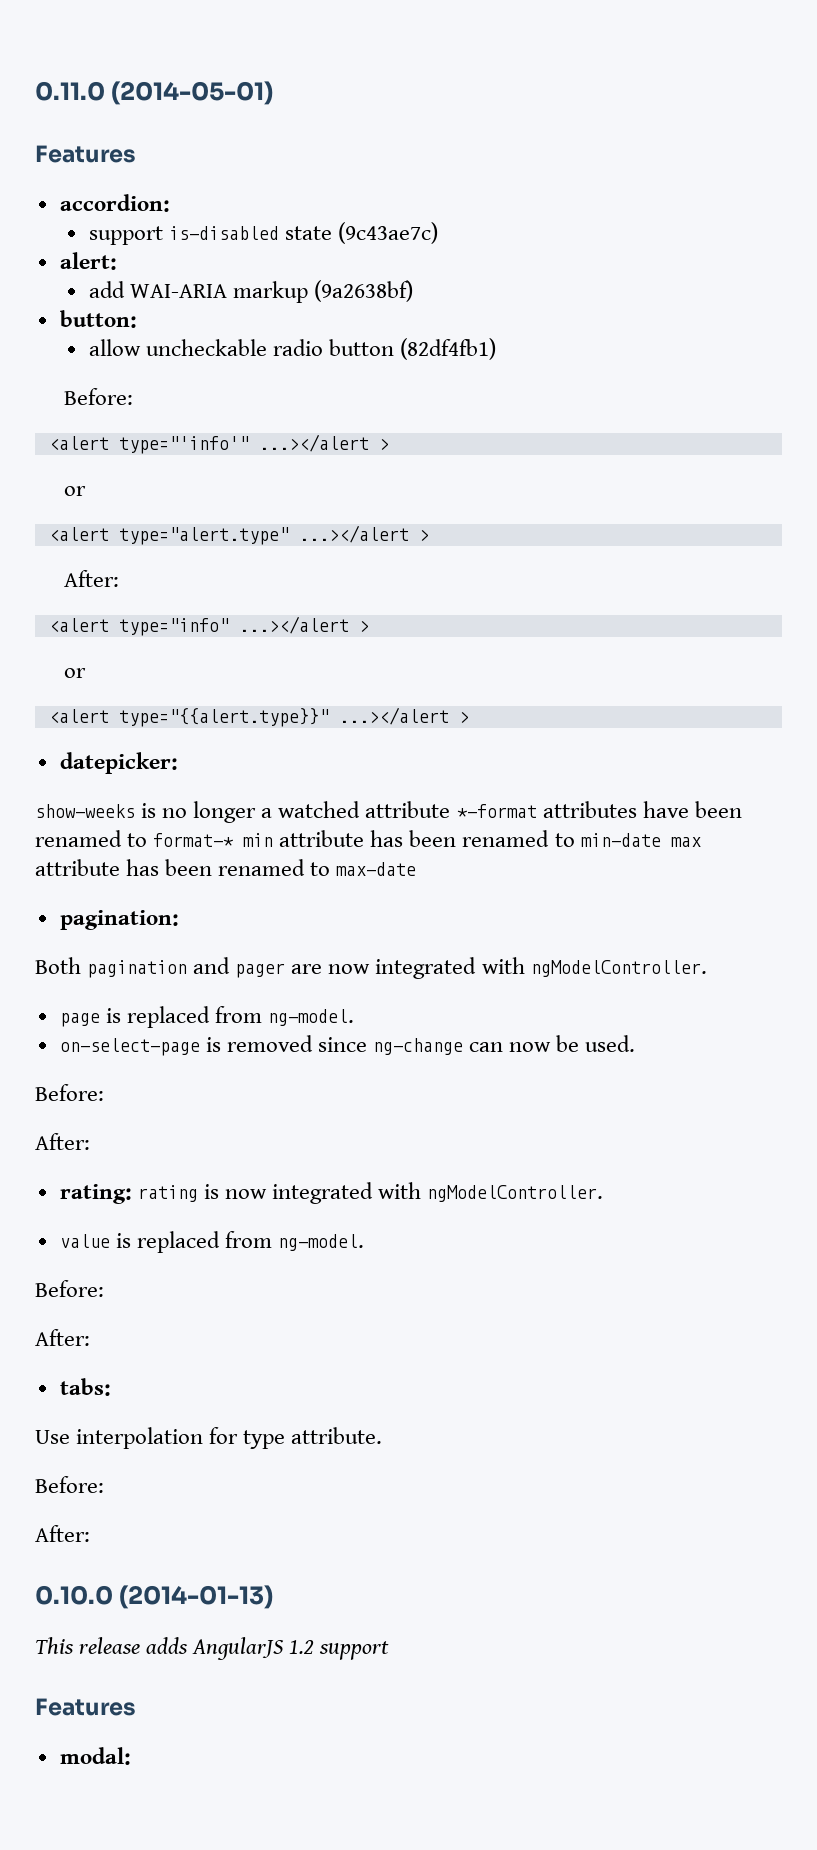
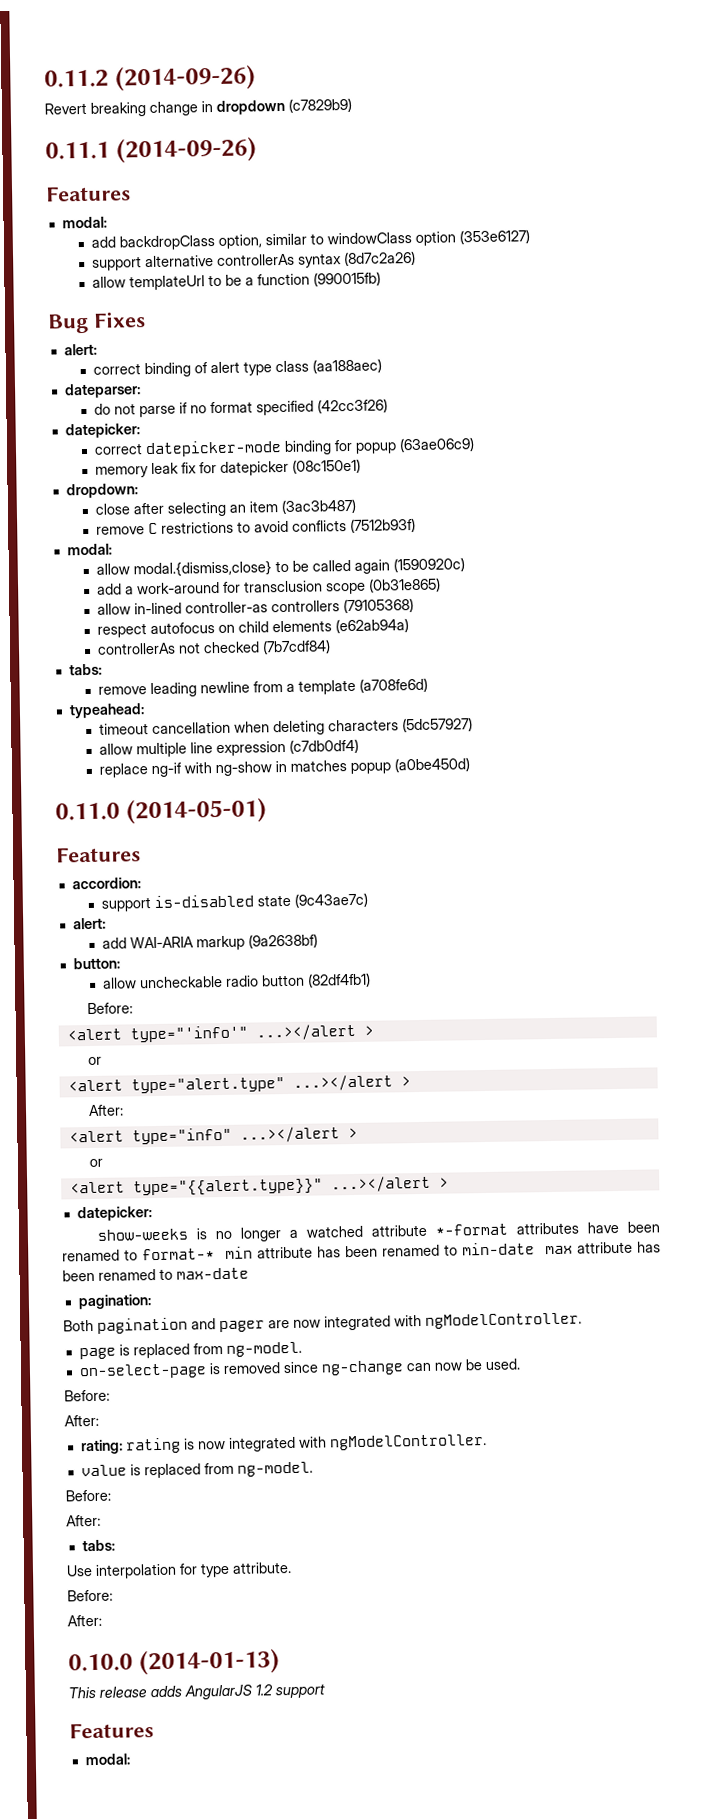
(35, 91) none -> [44,64,256,92] [44,97,352,117] [45,136,257,164] [45,185,131,202] [61,216,107,229] [90,229,530,251] [91,250,416,271] [91,271,381,291] [47,311,146,334] [63,343,97,356] [92,358,382,378] [63,383,141,399] [93,398,388,418] [64,423,140,439] [93,437,475,458] [94,458,361,478] [65,483,138,499] [94,498,356,517] [95,517,416,535] [66,543,112,556] [95,557,465,578] [96,577,441,595] [96,598,414,615] [96,618,409,638] [96,639,331,655] [68,663,102,676] [97,677,428,698] [68,703,145,719] [98,717,473,736] [98,738,359,758] [98,757,470,778] 0.11.2 (2014-09-26) // Revert breaking change in dropdown (c7829b9) // 0.11.1 (2014-09-26) // Features // modal: // add backdropClass option, similar to windowClass option (353e6127) // support alternative controllerAs syntax (8d7c2a26) // allow templateUrl to be a function (990015fb) // Bug Fixes // alert: // correct binding of alert type class (aa188aec) // dateparser: // do not parse if no format specified (42cc3f26) // datepicker: // correct datepicker-mode binding for popup (63ae06c9) // memory leak fix for datepicker (08c150e1) // dropdown: // close after selecting an item (3ac3b487) // remove C restrictions to avoid conflicts (7512b93f) // modal: // allow modal.{dismiss,close} to be called again (1590920c) // add a work-around for transclusion scope (0b31e865) // allow in-lined controller-as controllers (79105368) // respect autofocus on child elements (e62ab94a) // controllerAs not checked (7b7cdf84) // tabs: // remove leading newline from a template (a708fe6d) // typeahead: // timeout cancellation when deleting characters (5dc57927) // allow multiple line expression (c7db0df4) // replace ng-if with ng-show in matches popup (a0be450d) //

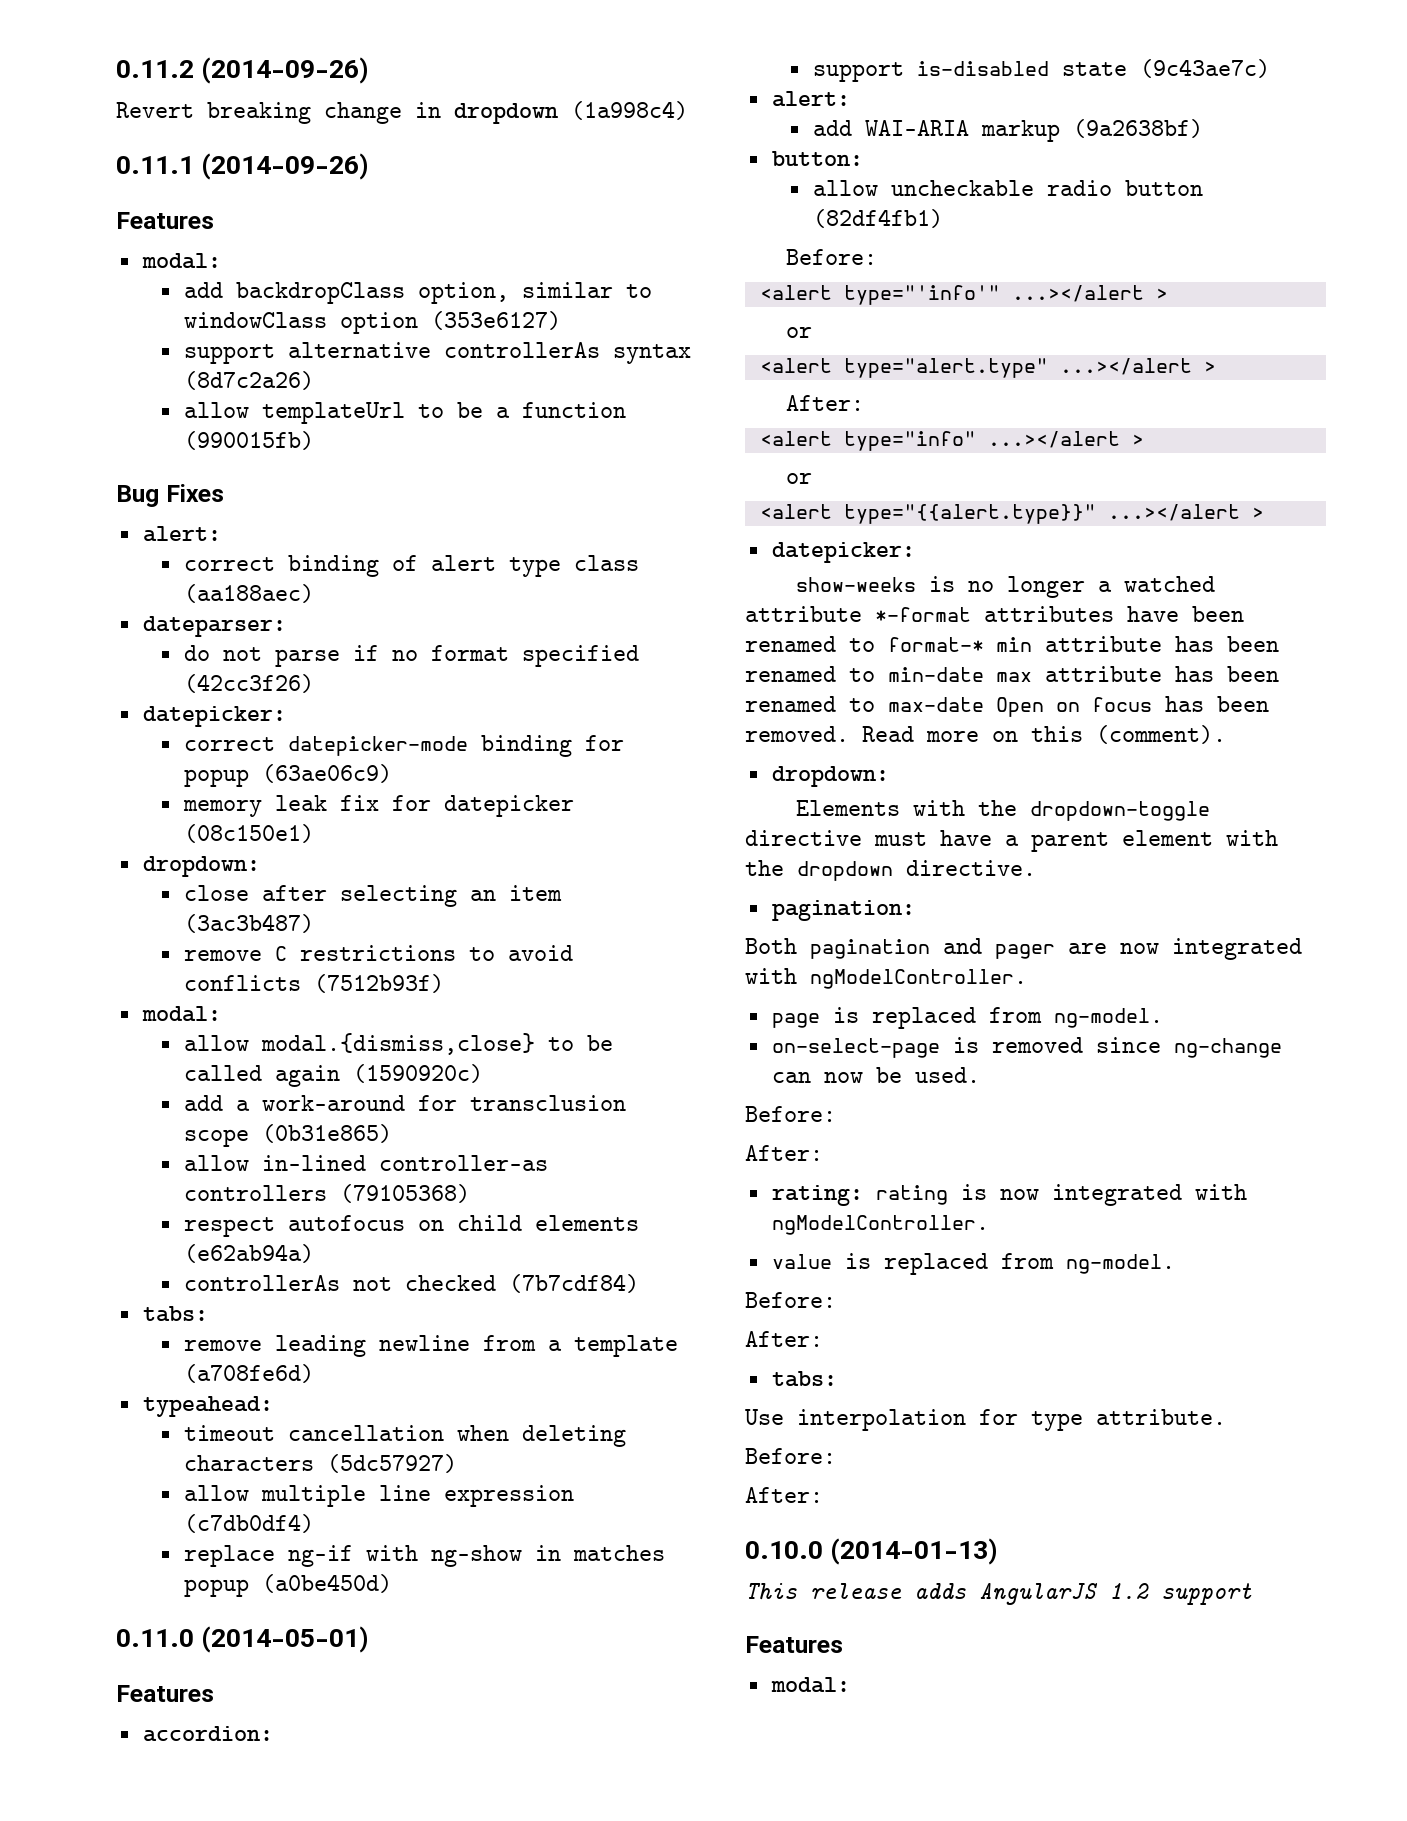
[288,97,352,113] (c7829b9) -> [571,101,688,120] (1a998c4)
(249, 1273) none -> [996,696,1269,717] [745,725,1226,744] [771,766,889,787] [795,800,1210,821] [745,830,1278,852] [745,860,1036,881] Open on focus has been removed. Read more on this (comment). // dropdown: // Elements with the dropdown-toggle directive must have a parent element with the dropdown directive.

